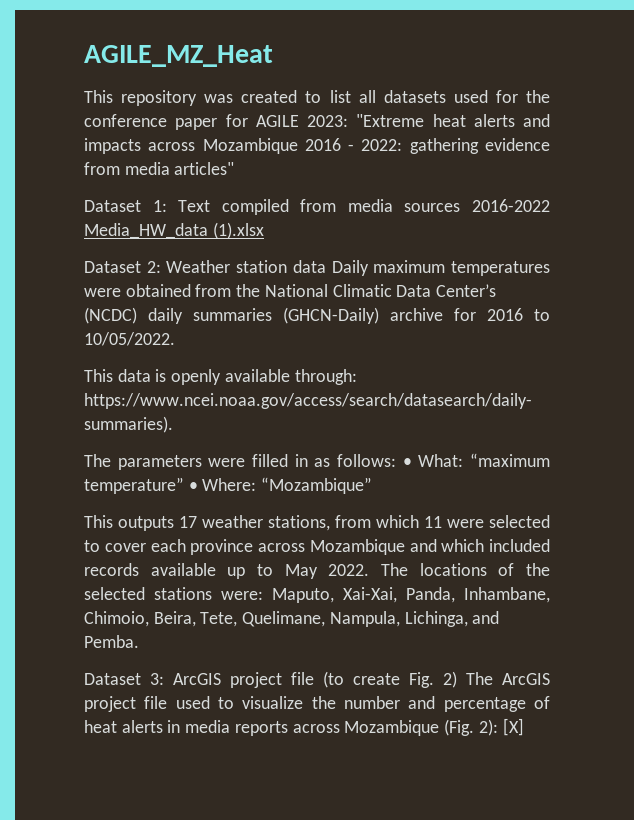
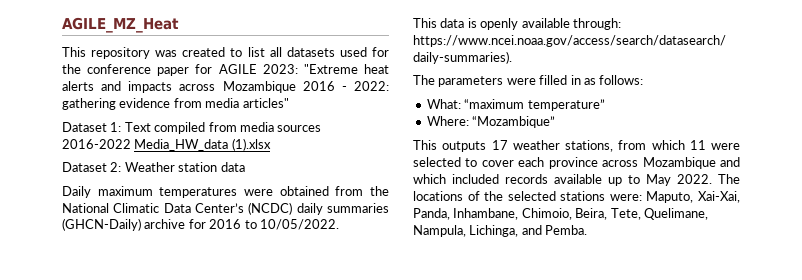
(326, 266) none -> (245, 167) //
[402,458,412,467] • -> (644, 80) //
[188,482,198,491] • -> (605, 105) //
[84,671,550,688] [84,696,550,712] [84,718,524,736] // Dataset 3: ArcGIS project file (to create Fig. 2) The ArcGIS project file used to visualize the number and percentage of heat alerts in media reports across Mozambique (Fig. 2): [X] -> (588, 230) none

